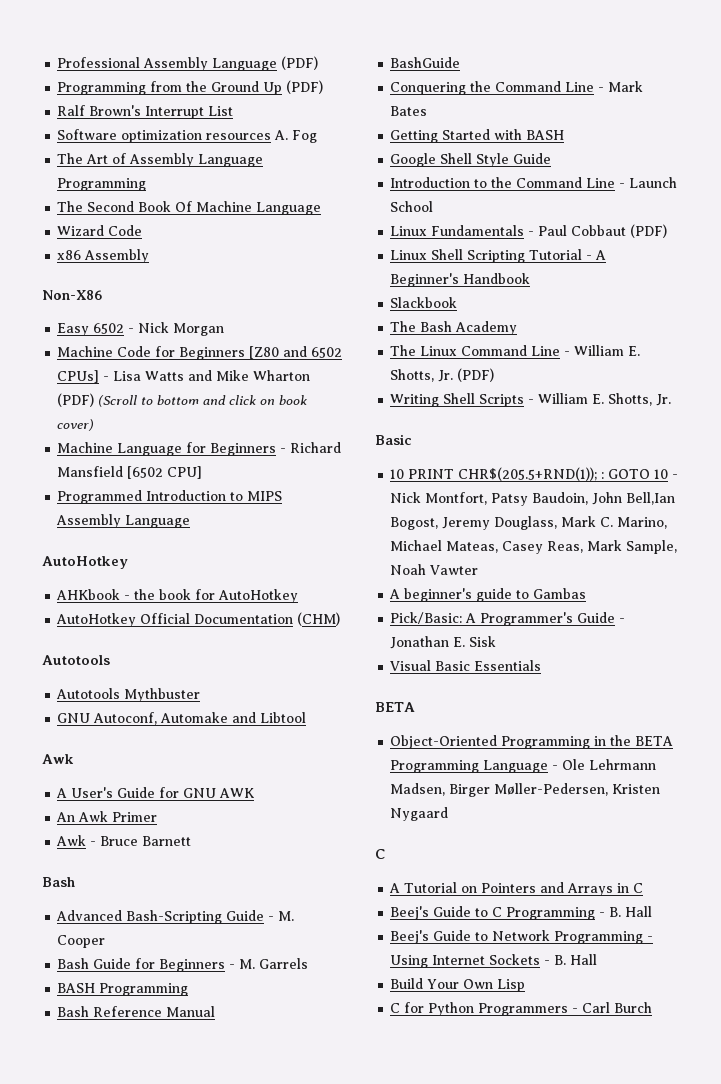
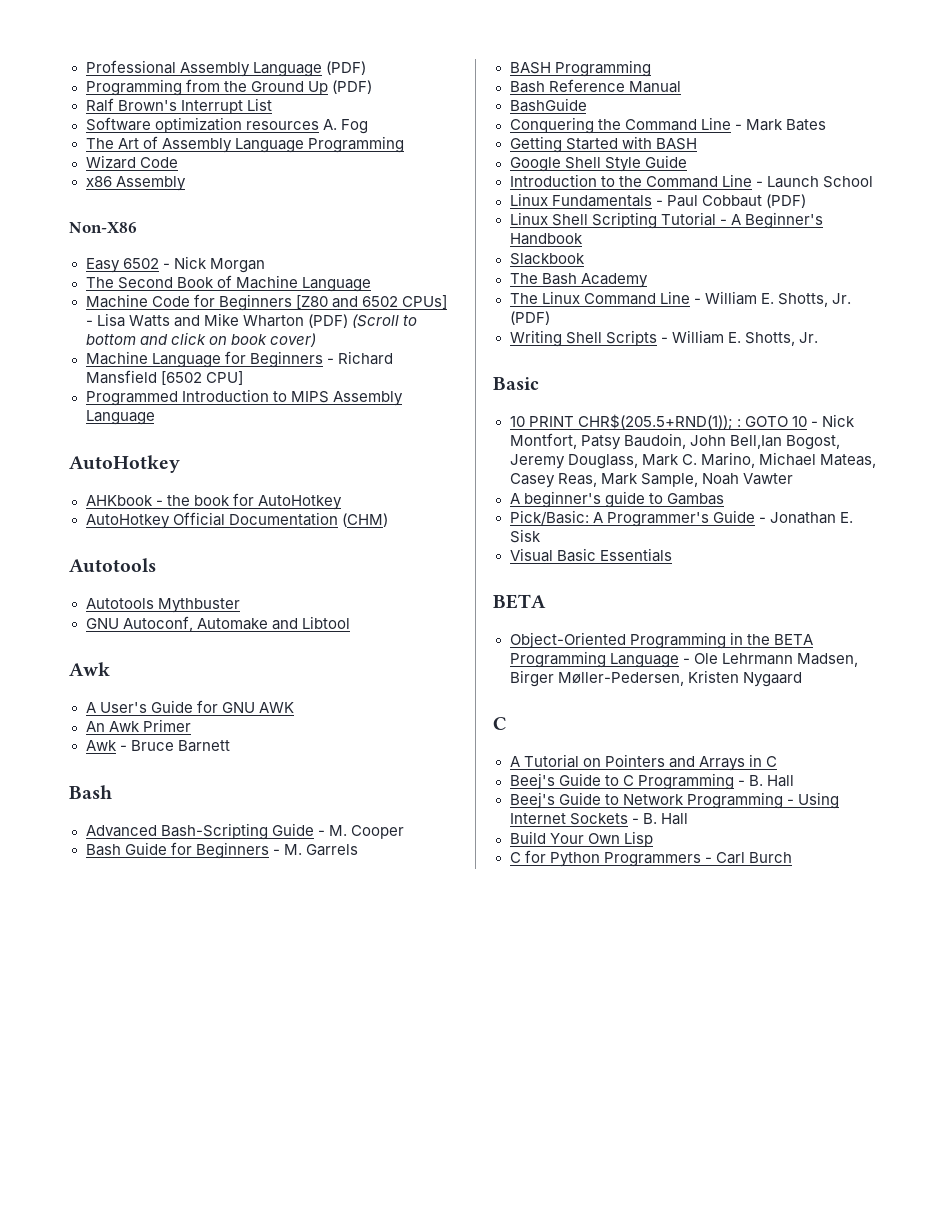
[57,201,322,215] // The Second Book Of Machine Language -> (404, 144) none
(225, 329) none -> [85,275,371,292] // The Second Book of Machine Language

